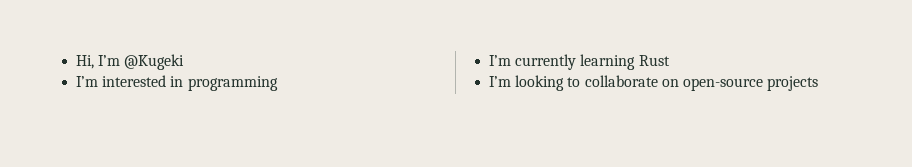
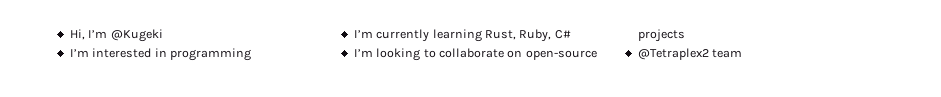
[638,55,670,66] Rust -> [484,29,571,42] Rust, Ruby, C#
(819, 83) none -> [637,48,743,60] // @Tetraplex2 team

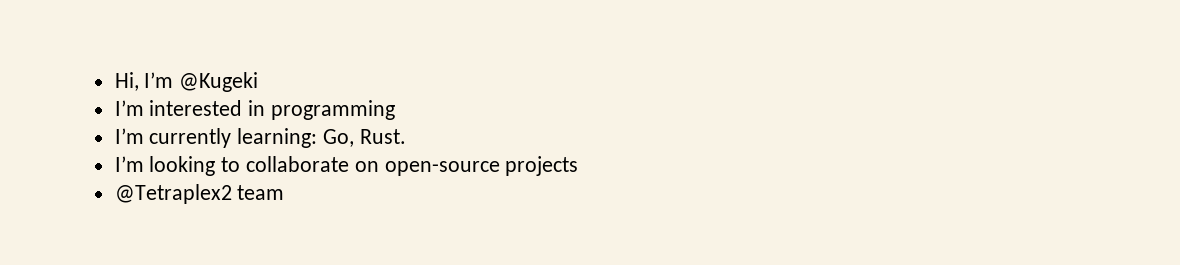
[432,29,571,42] learning Rust, Ruby, C# -> [237,128,406,148] learning: Go, Rust.

